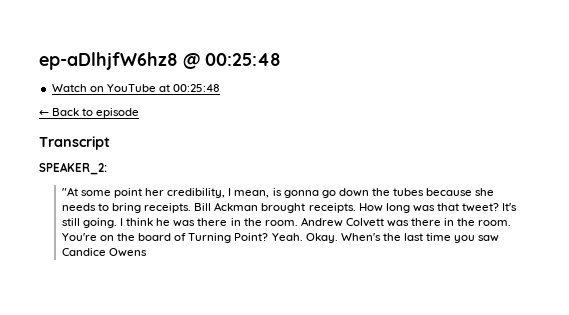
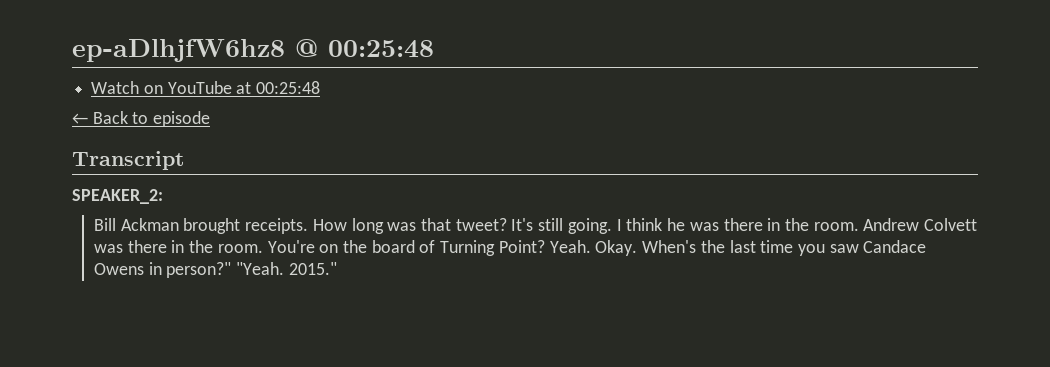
[61,187,495,198] [61,203,192,213] "At some point her credibility, I mean, is gonna go down the tubes because she needs to bring receipts. -> (163, 196) none
[61,248,147,257] Candice Owens -> [863,240,927,253] [93,262,337,278] Candace Owens in person?" "Yeah. 2015."

